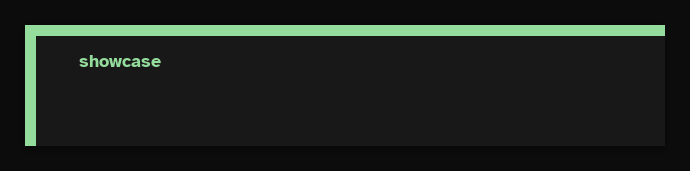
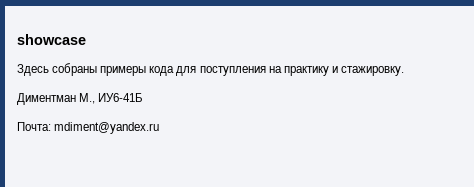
(161, 61) none -> [17,63,404,76] [17,93,144,105] [17,122,160,134] // Здесь собраны примеры кода для поступления на практику и стажировку. // Диментман М., ИУ6-41Б // Почта: mdiment@yandex.ru

